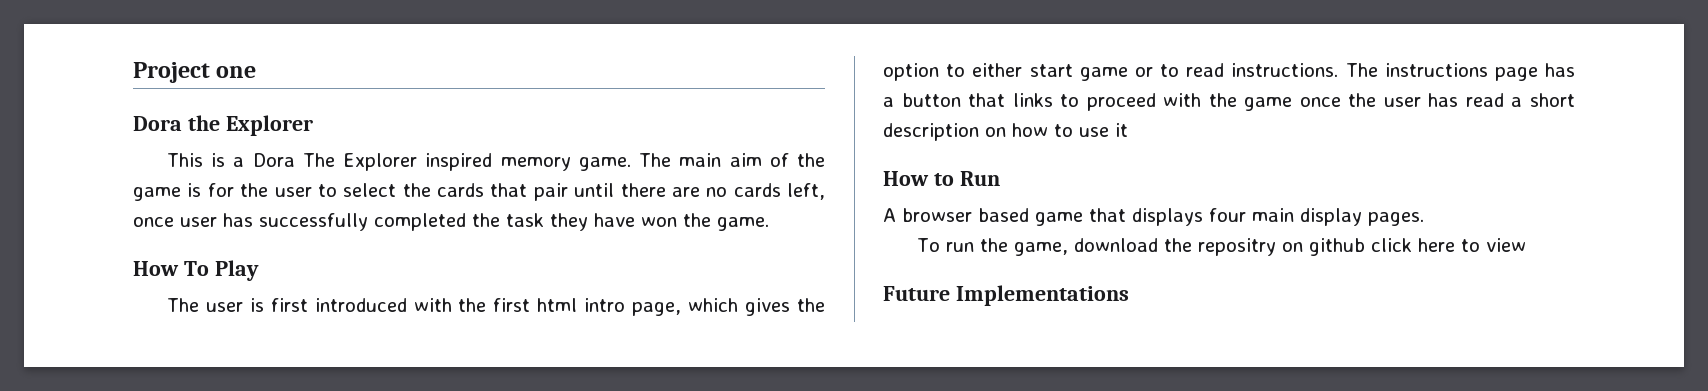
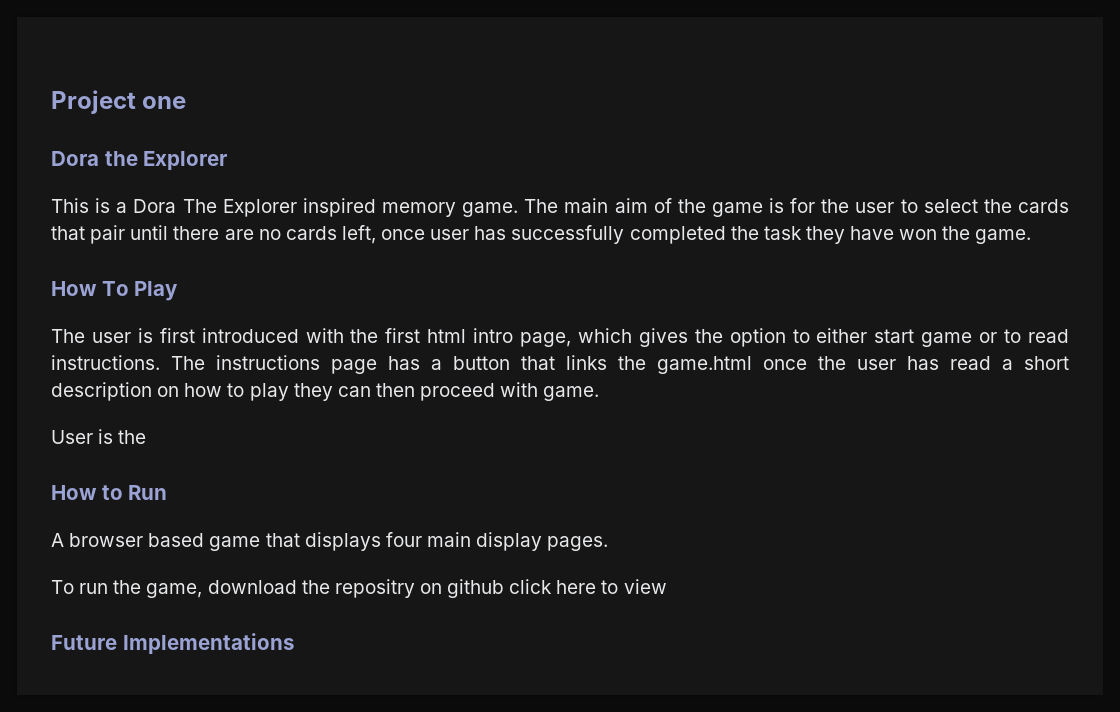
[1060,93,1293,111] to proceed with the game -> [618,356,752,374] the game.html
[1079,123,1128,137] use it -> [249,382,600,401] [51,429,147,444] play they can then proceed with game. // User is the

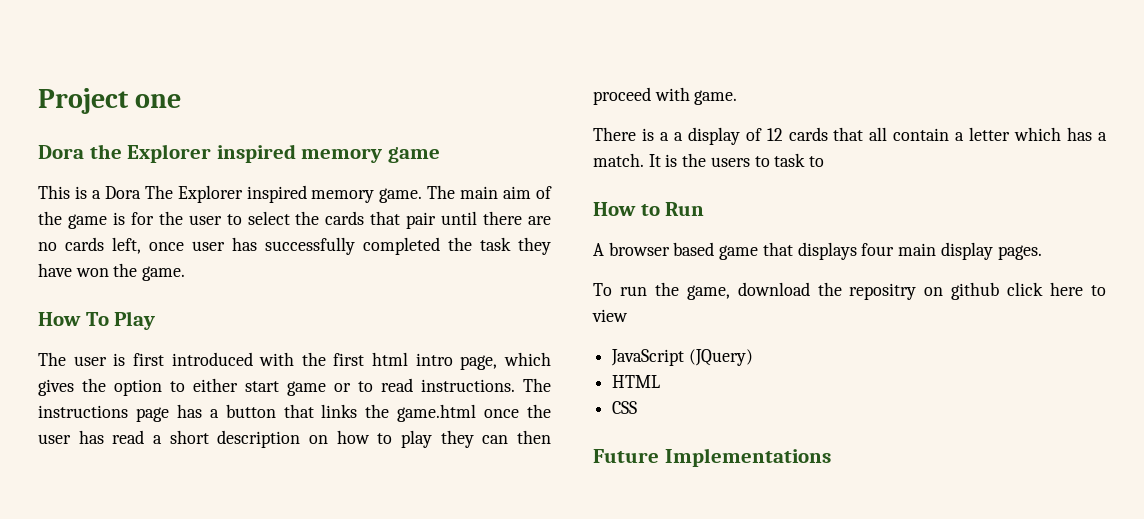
(228, 160) none -> [216,144,440,163] inspired memory game
[51,429,147,444] User is the -> [593,127,1107,145] [593,153,825,167] There is a a display of 12 cards that all contain a letter which has a match. It is the users to task to
(667, 586) none -> [611,349,753,366] [612,375,661,388] [612,401,638,414] // JavaScript (JQuery) // HTML // CSS

